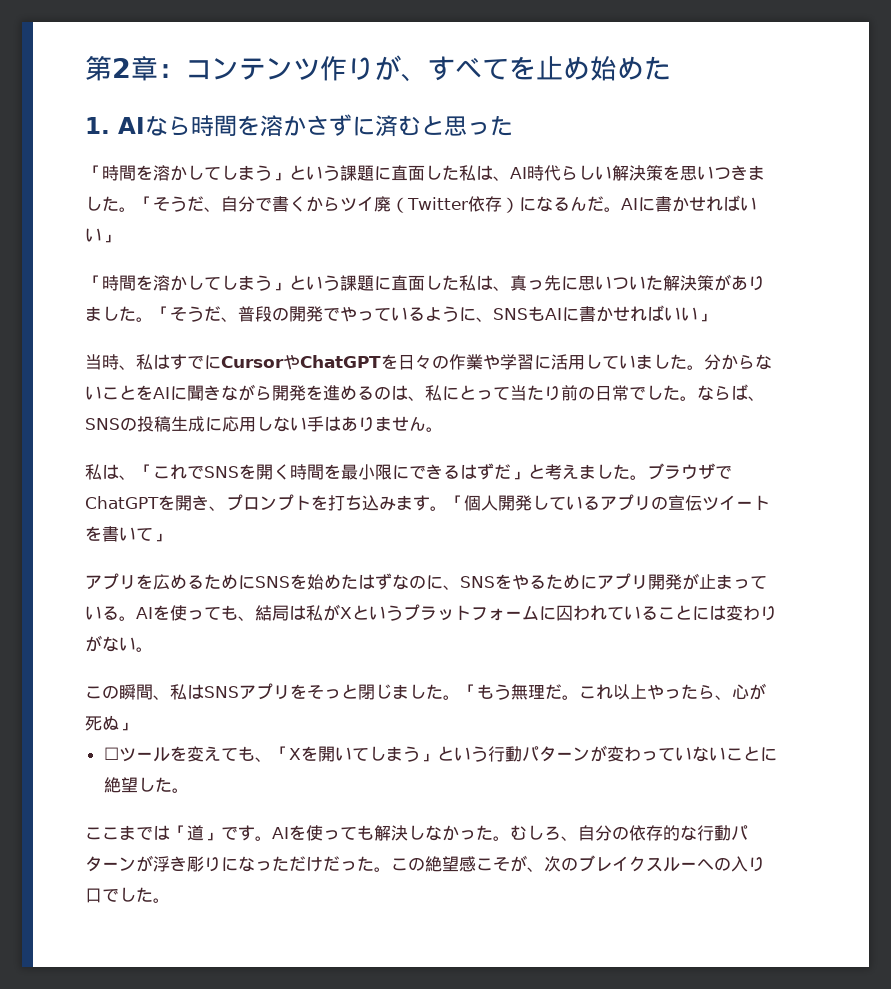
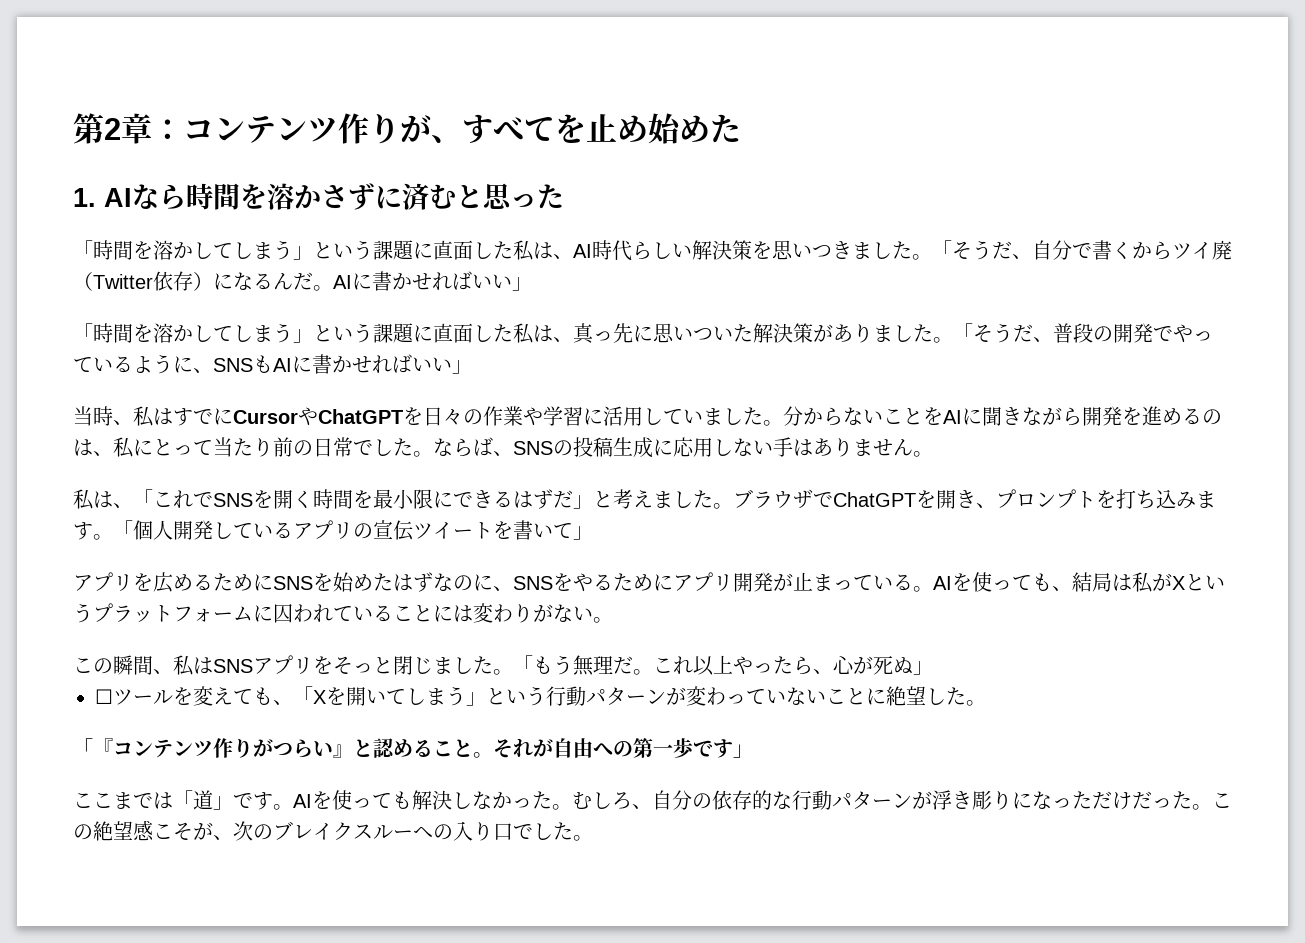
(189, 790) none -> [73,738,753,758] // 「『コンテンツ作りがつらい』と認めること。それが自由への第一歩です」

